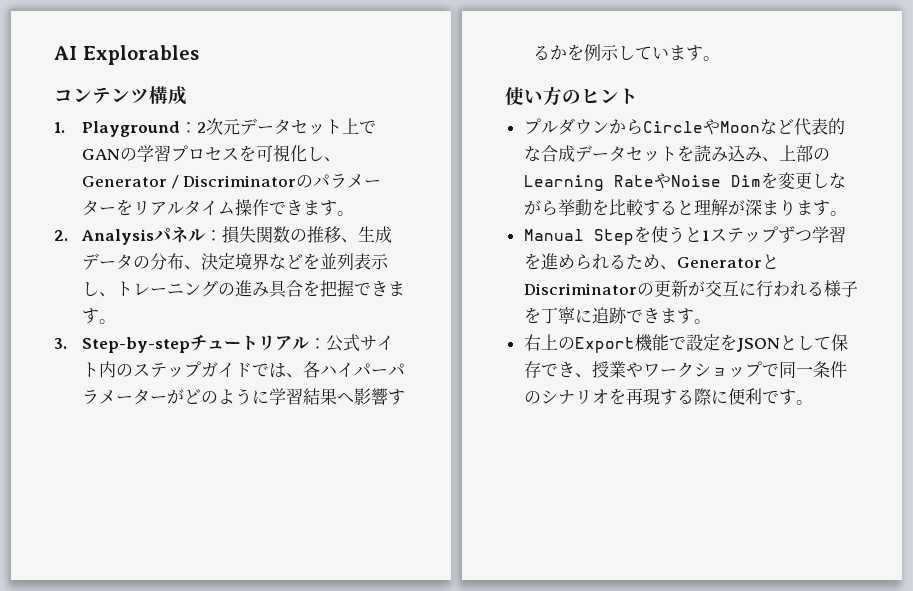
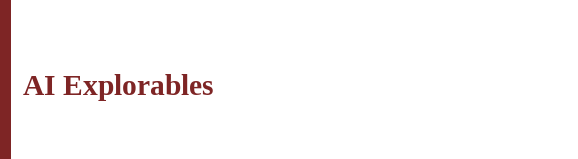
[54,86,187,105] [54,118,377,137] [82,145,342,162] [82,174,382,189] [82,199,355,216] [54,226,393,245] [82,253,390,270] [82,280,406,298] [82,308,117,324] [54,334,395,353] [82,361,406,378] [82,388,406,405] [533,44,721,61] [505,86,638,106] [523,118,845,136] [523,145,830,162] [523,172,846,191] [523,199,847,216] [523,226,846,245] [523,253,779,270] [523,280,858,297] [523,306,711,324] [523,334,848,353] [523,361,847,378] [523,388,813,405] // コンテンツ構成 // 1. Playground：2次元データセット上でGANの学習プロセスを可視化し、Generator / Discriminatorのパラメーターをリアルタイム操作できます。 // 2. Analysisパネル：損失関数の推移、生成データの分布、決定境界などを並列表示し、トレーニングの進み具合を把握できます。 // 3. Step-by-stepチュートリアル：公式サイト内のステップガイドでは、各ハイパーパラメーターがどのように学習結果へ影響するかを例示しています。 // 使い方のヒント // プルダウンからCircleやMoonなど代表的な合成データセットを読み込み、上部のLearning RateやNoise Dimを変更しながら挙動を比較すると理解が深まります。 // Manual Stepを使うと1ステップずつ学習を進められるため、GeneratorとDiscriminatorの更新が交互に行われる様子を丁寧に追跡できます。 // 右上のExport機能で設定をJSONとして保存でき、授業やワークショップで同一条件のシナリオを再現する際に便利です。 -> (213, 87) none

